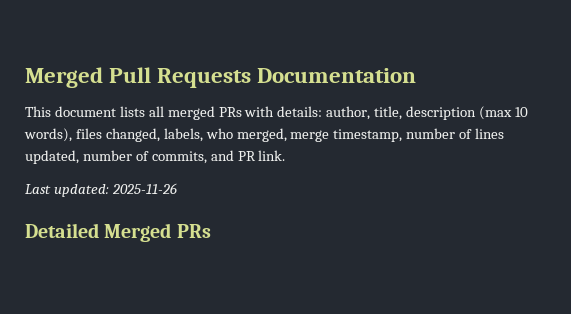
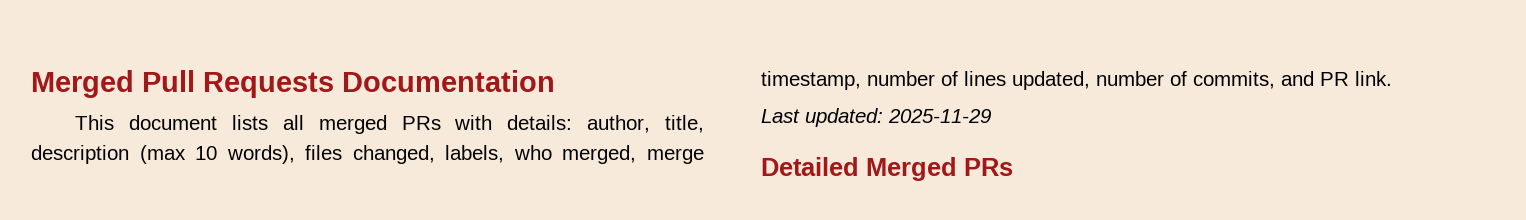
[111,183,177,194] 2025-11-26 -> [888,109,991,123] 2025-11-29

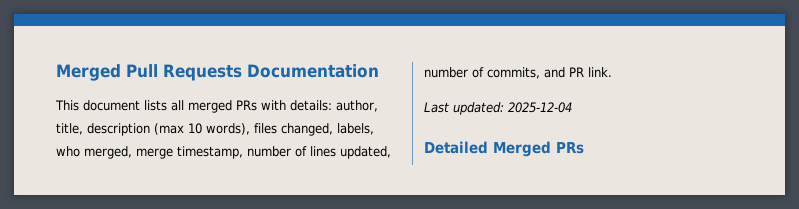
[888,109,991,123] 2025-11-29 -> [508,102,572,113] 2025-12-04

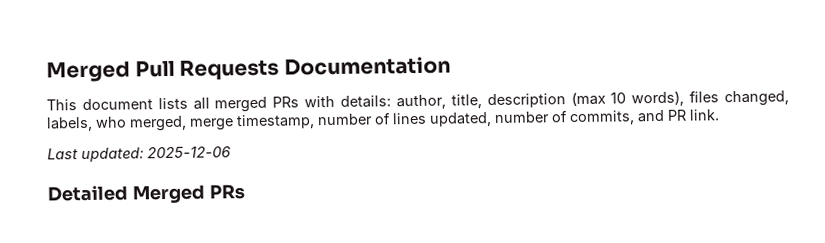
[508,102,572,113] 2025-12-04 -> [147,146,231,159] 2025-12-06

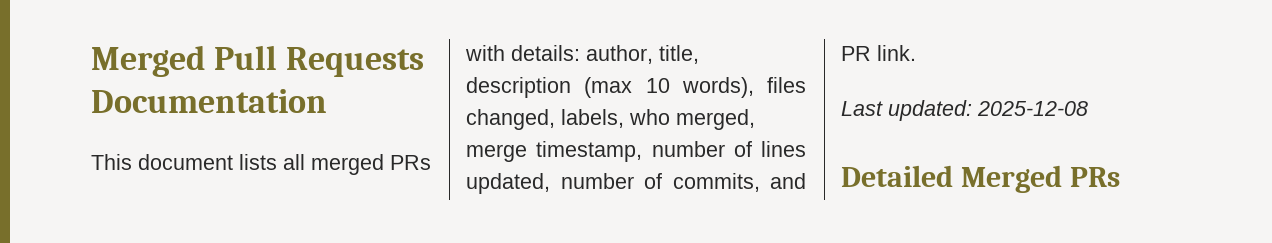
[147,146,231,159] 2025-12-06 -> [977,101,1088,116] 2025-12-08

